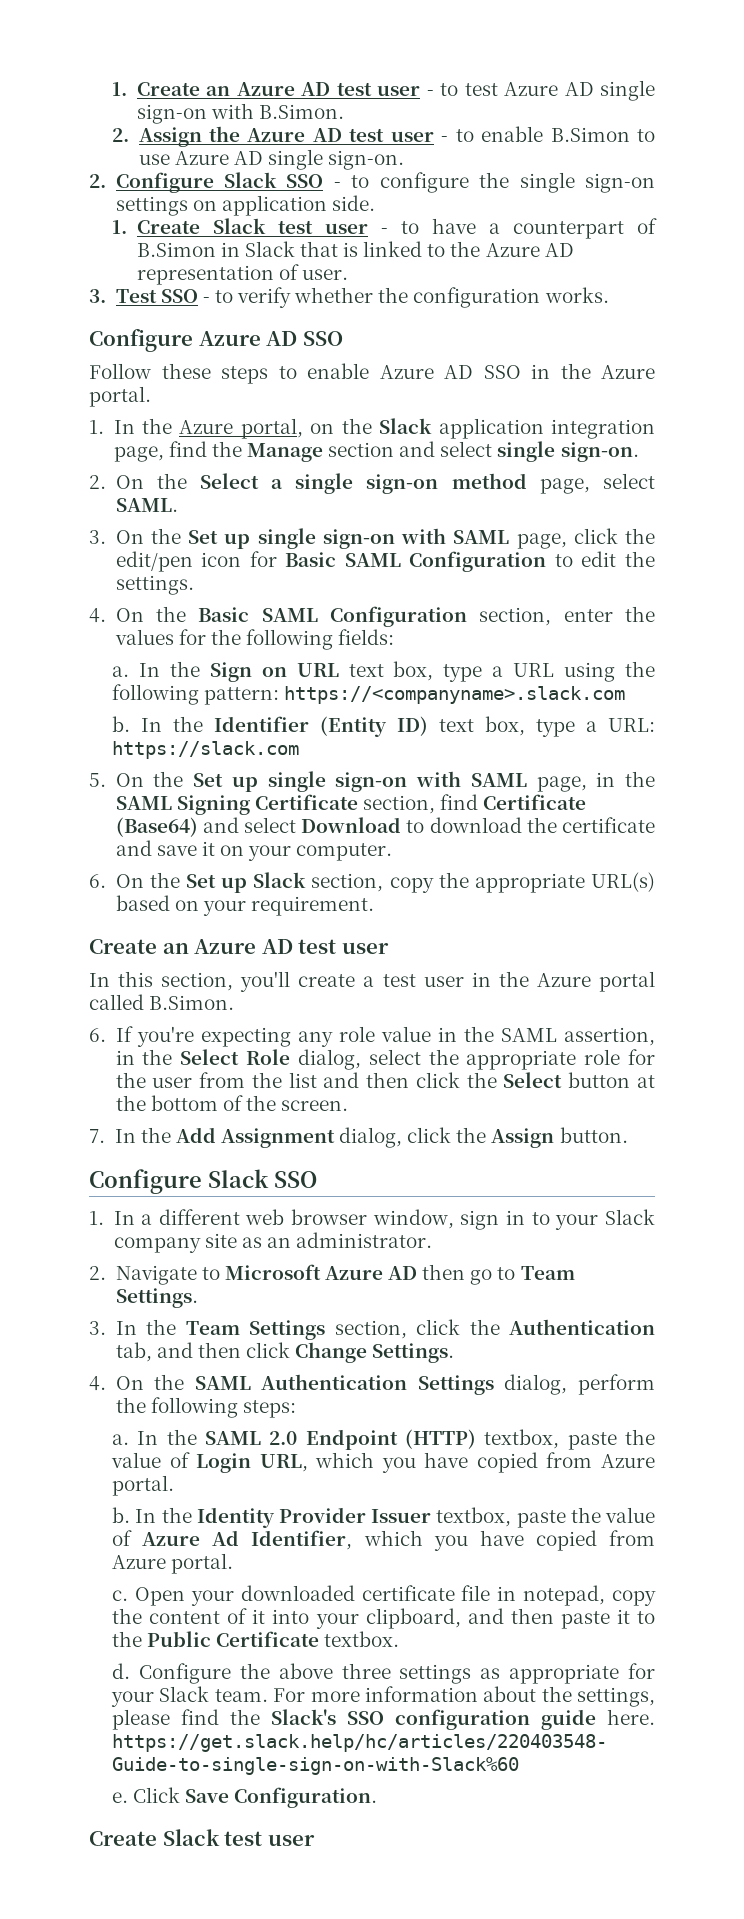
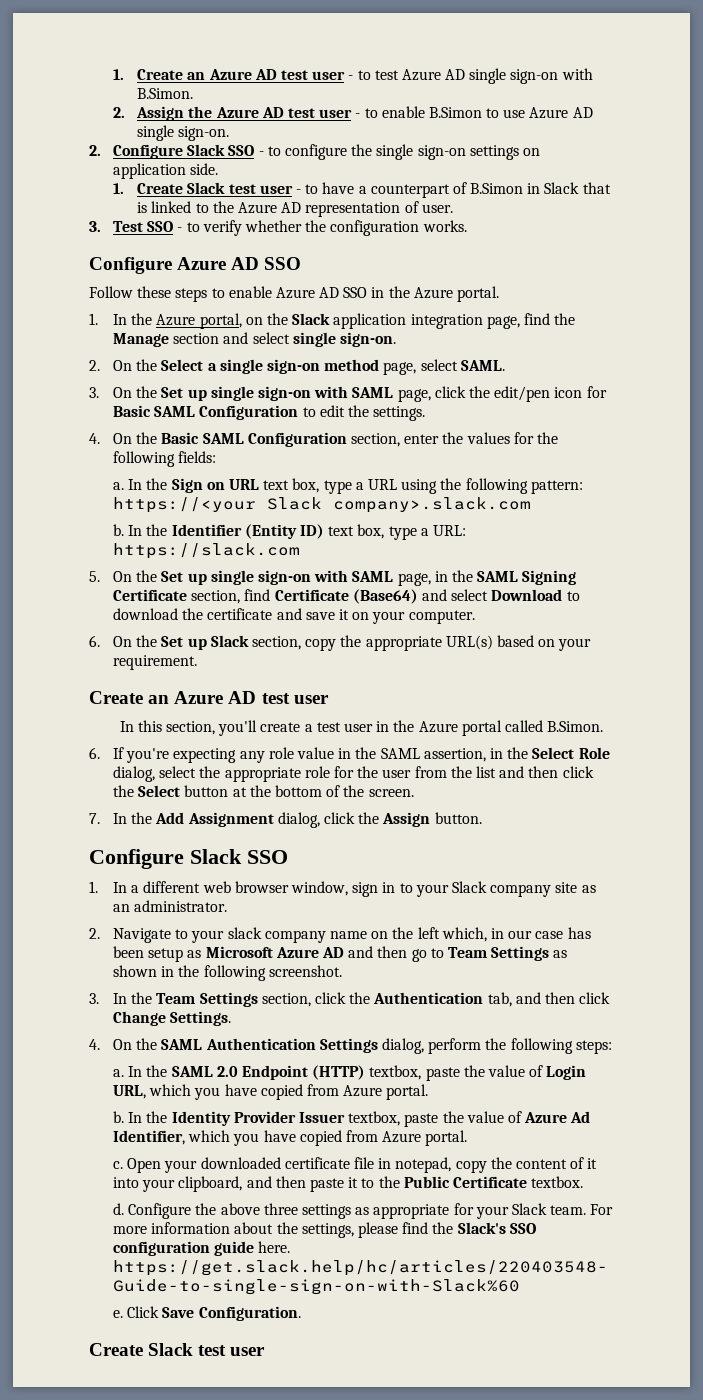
[284,686,626,704] https://<companyname>.slack.com -> [113,497,532,513] https://<your Slack company>.slack.com
(220, 1273) none -> [191,927,591,943] [113,946,202,962] your slack company name on the left which, in our case has been setup as
(418, 1273) none -> [348,946,374,958] and
[115,1288,198,1308] Settings. -> [491,946,568,961] [113,965,342,981] Settings as shown in the following screenshot.

